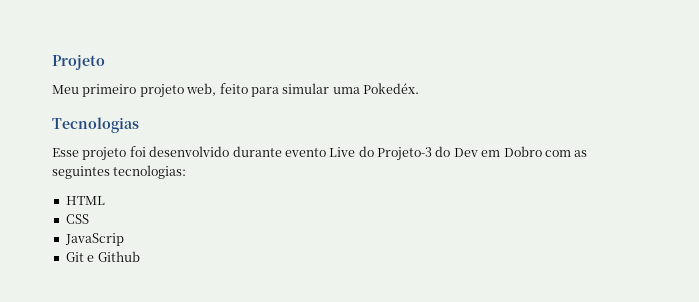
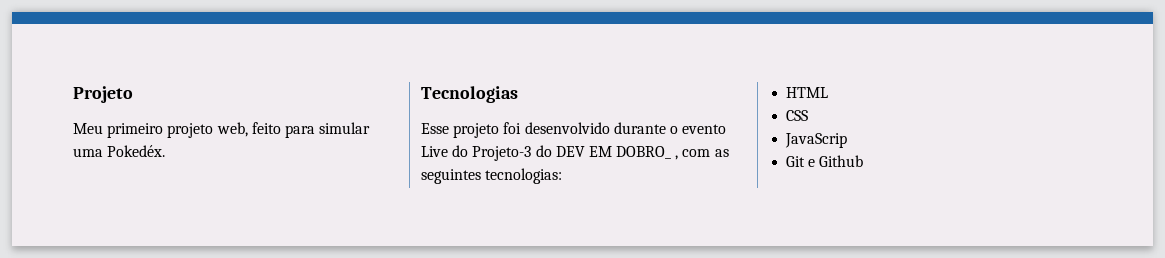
(282, 151) none -> [669,126,678,134] o
[453,146,542,157] Dev em Dobro -> [555,146,679,160] DEV EM DOBRO_ ,

